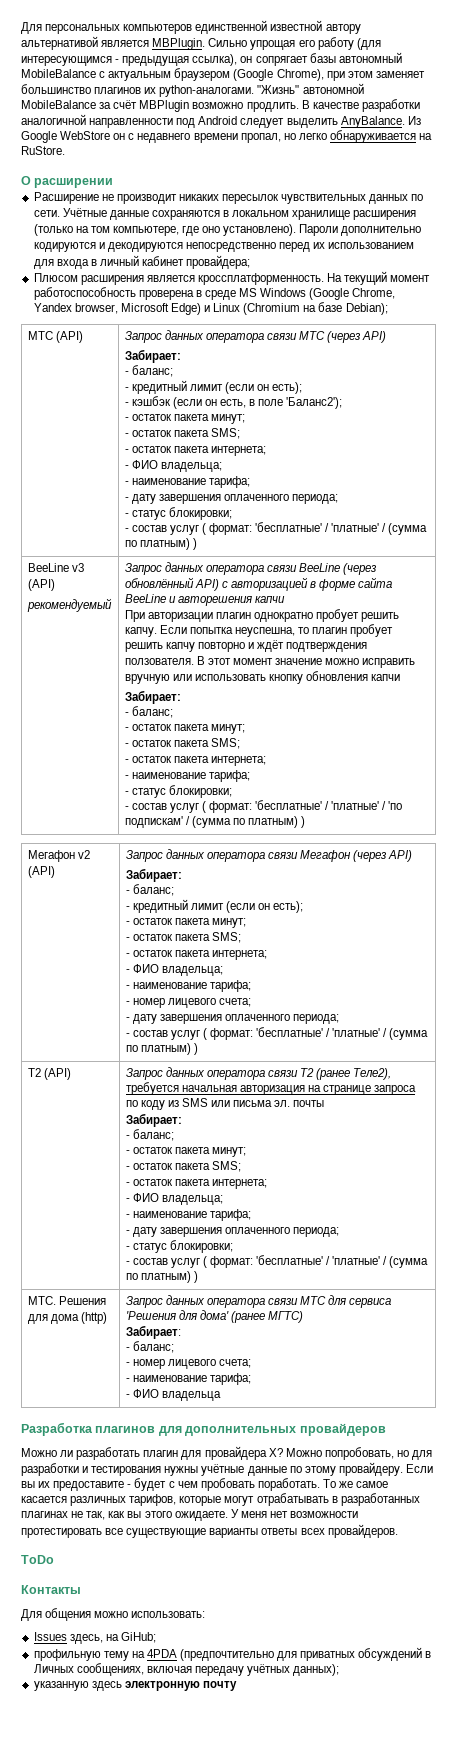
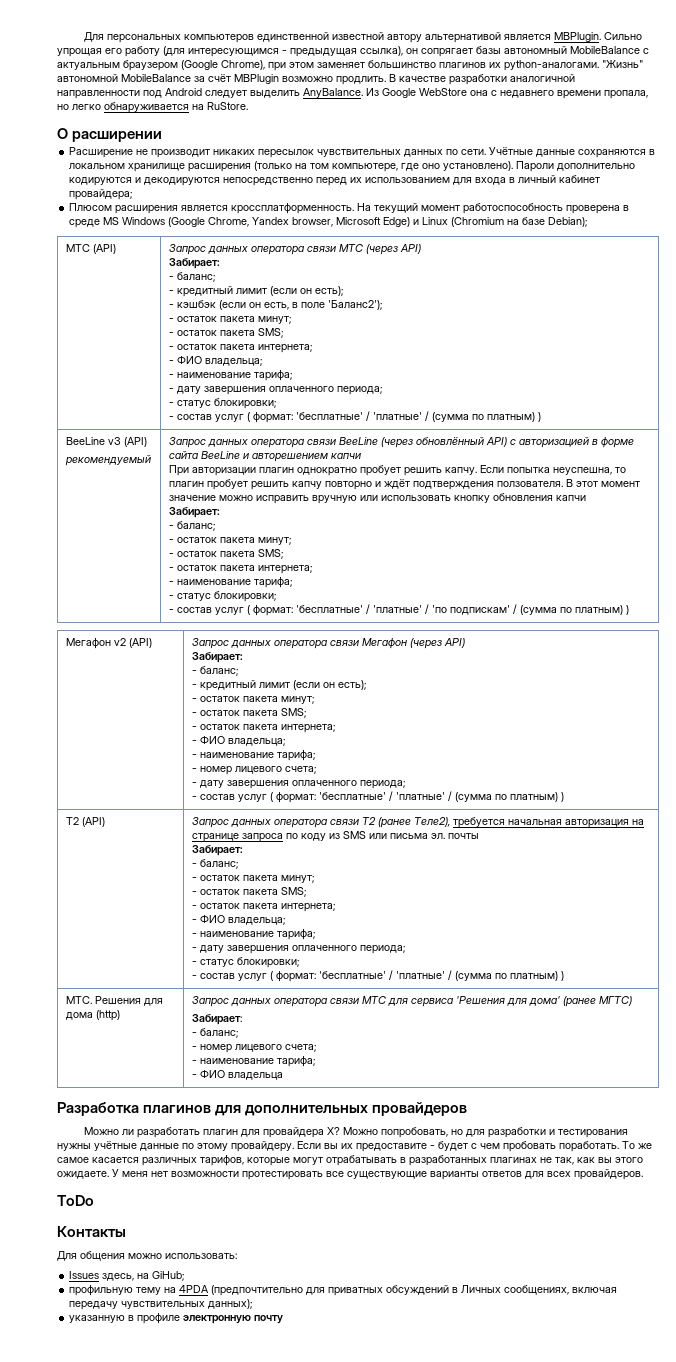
[113,133,126,140] он -> [470,90,488,96] она
[240,133,281,143] пропал, -> [604,90,648,99] пропала,
[177,596,252,606] авторешения -> [251,453,328,462] авторешением
[261,1528,298,1535] ответы -> [482,1171,544,1179] ответов для
[247,1664,291,1676] учётных -> [121,1301,206,1309] чувствительных
[91,1681,122,1691] здесь -> [128,1313,181,1324] в профиле

